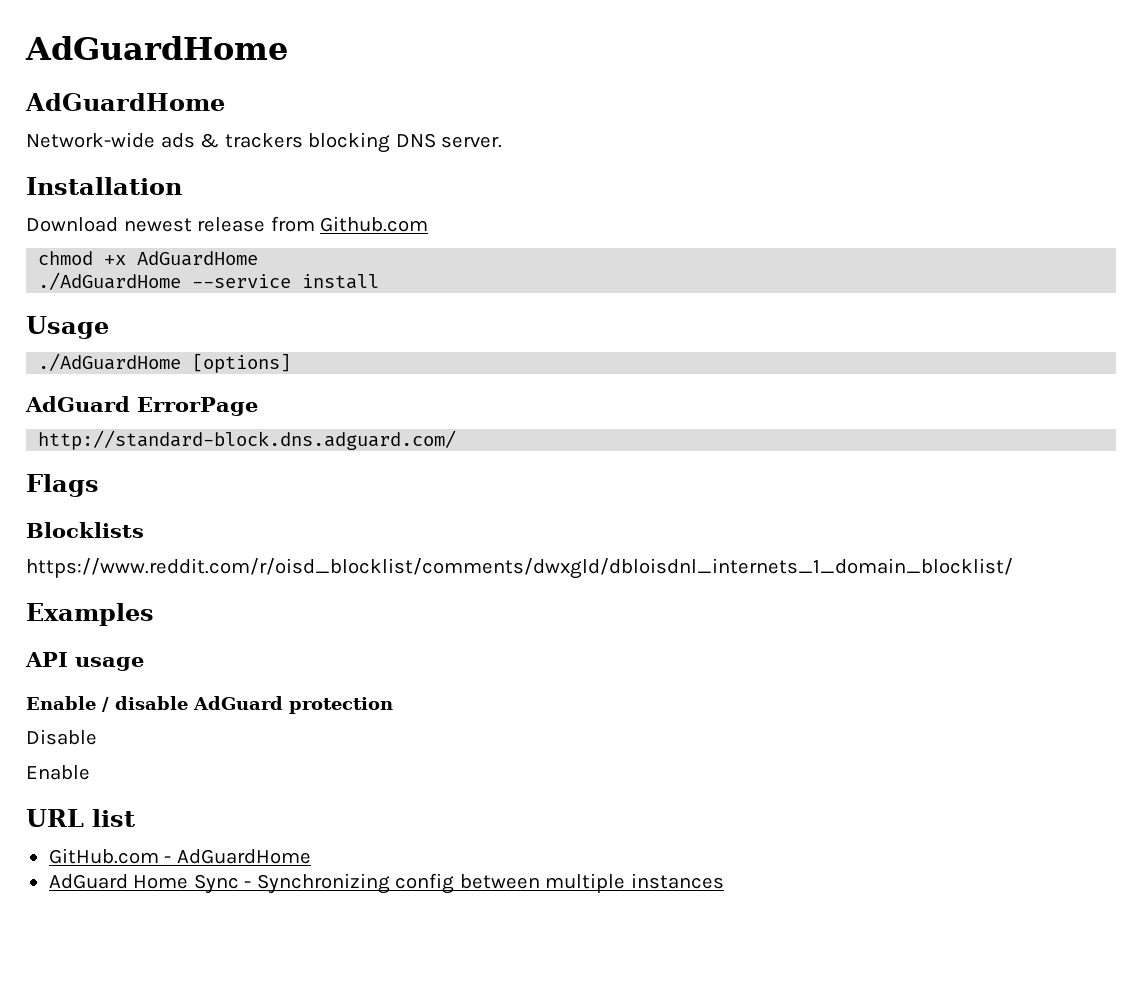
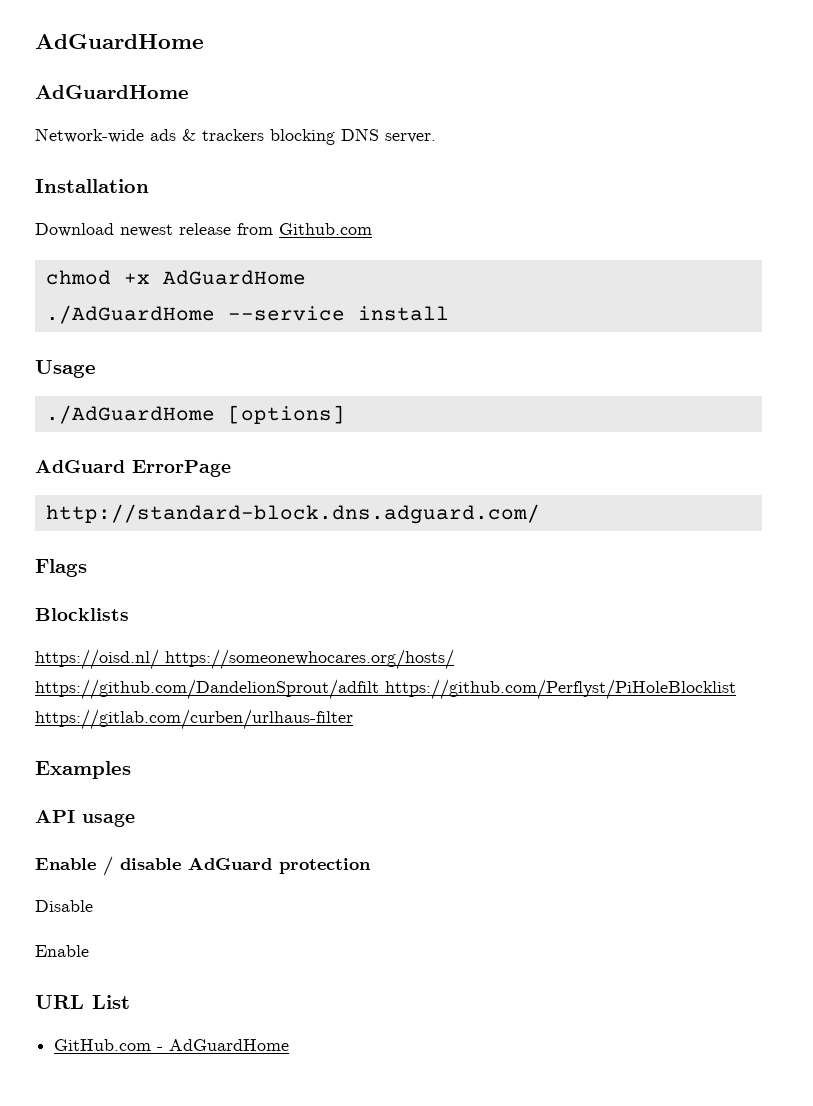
[26,558,1013,579] https://www.reddit.com/r/oisd_blocklist/comments/dwxgld/dbloisdnl_internets_1_domain_blocklist/ -> [35,649,454,670] [35,679,736,700] [35,709,353,730] https://oisd.nl/ https://someonewhocares.org/hosts/ https://github.com/DandelionSprout/adfilt https://github.com/Perflyst/PiHoleBlocklist https://gitlab.com/curben/urlhaus-filter
[92,809,135,827] list -> [92,995,130,1009] List
[48,873,724,894] // AdGuard Home Sync - Synchronizing config between multiple instances -> (290, 1045) none

